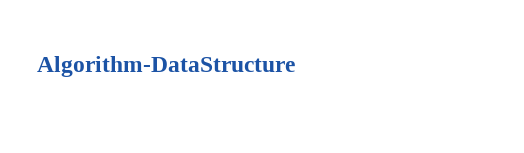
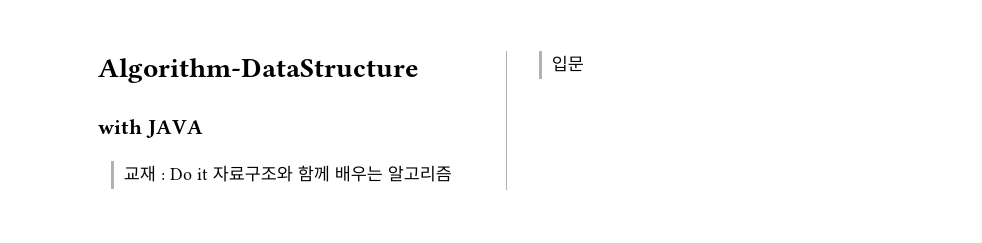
(295, 66) none -> [98,119,203,138] [123,165,452,182] [551,55,584,72] // with JAVA // 교재 : Do it 자료구조와 함께 배우는 알고리즘 입문

